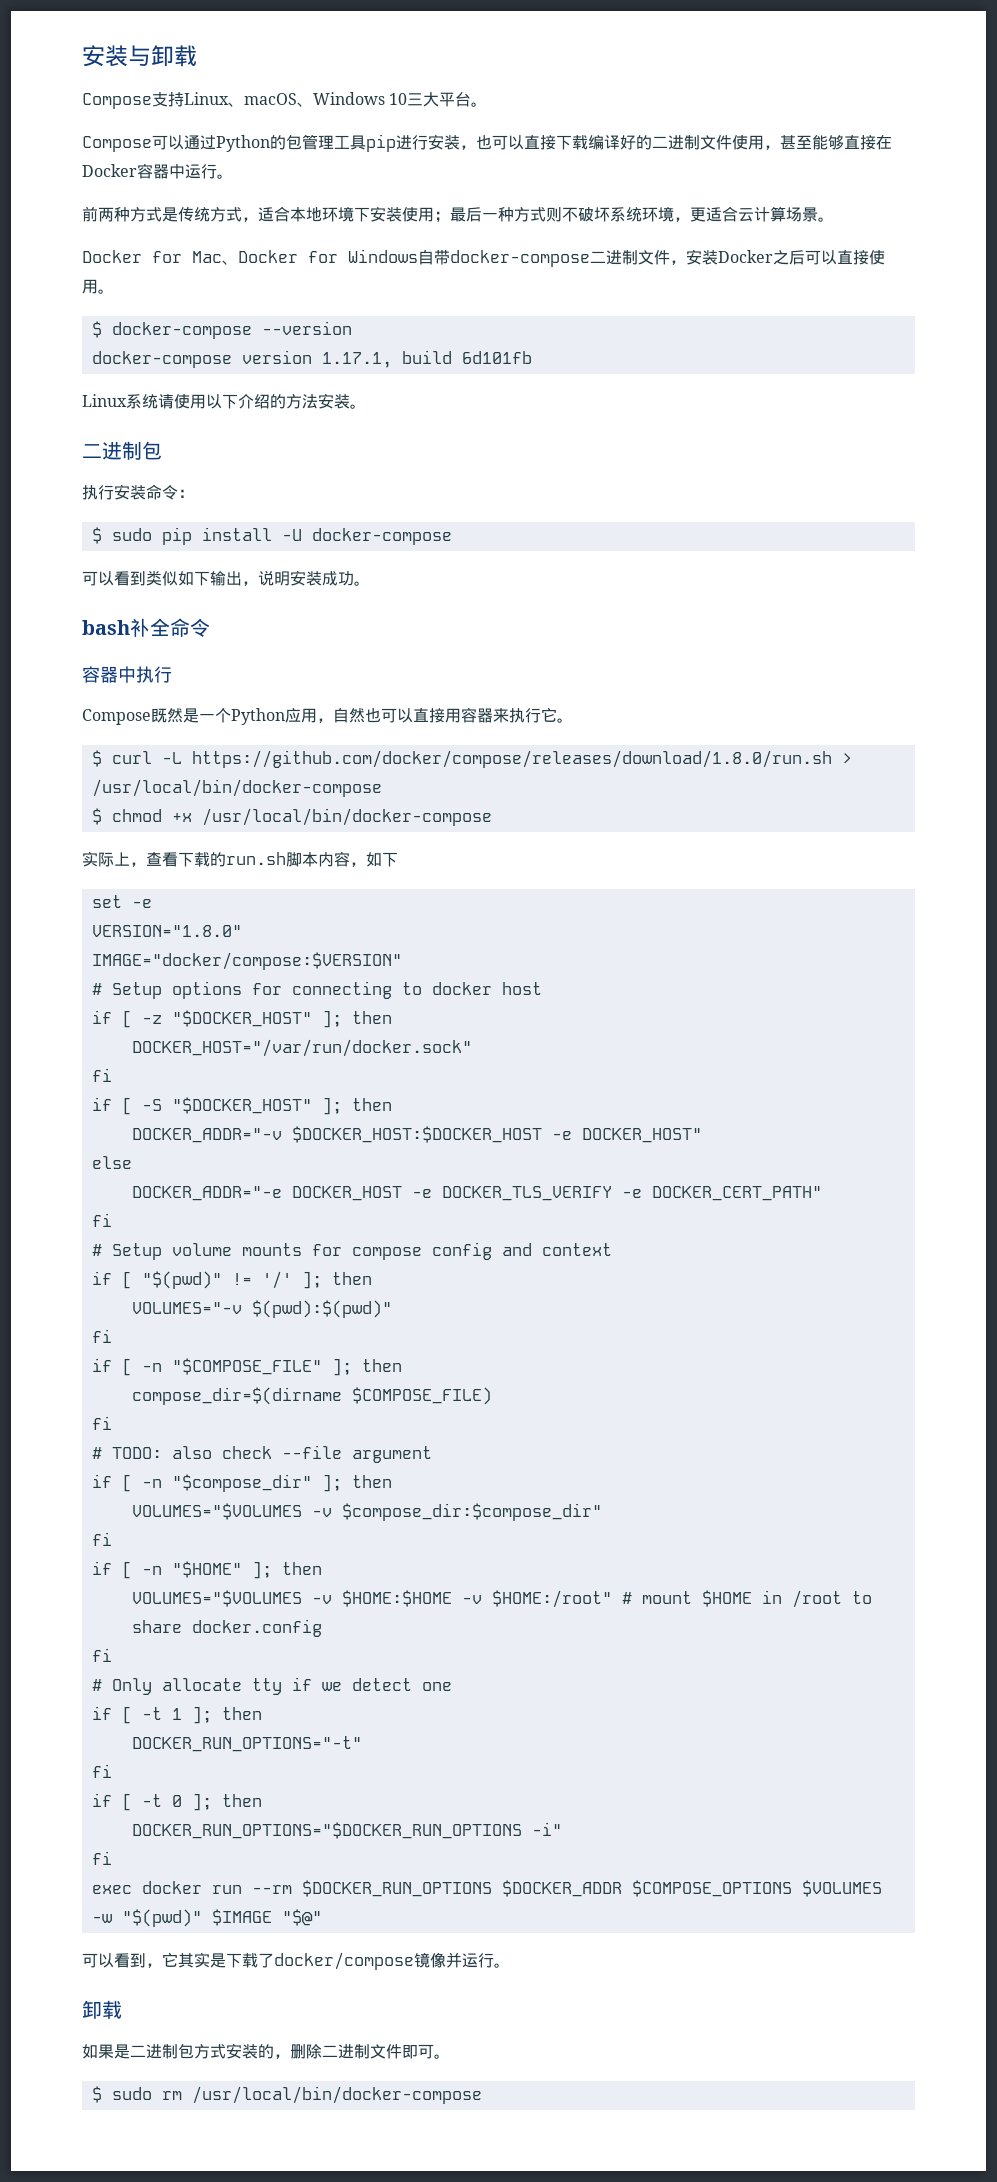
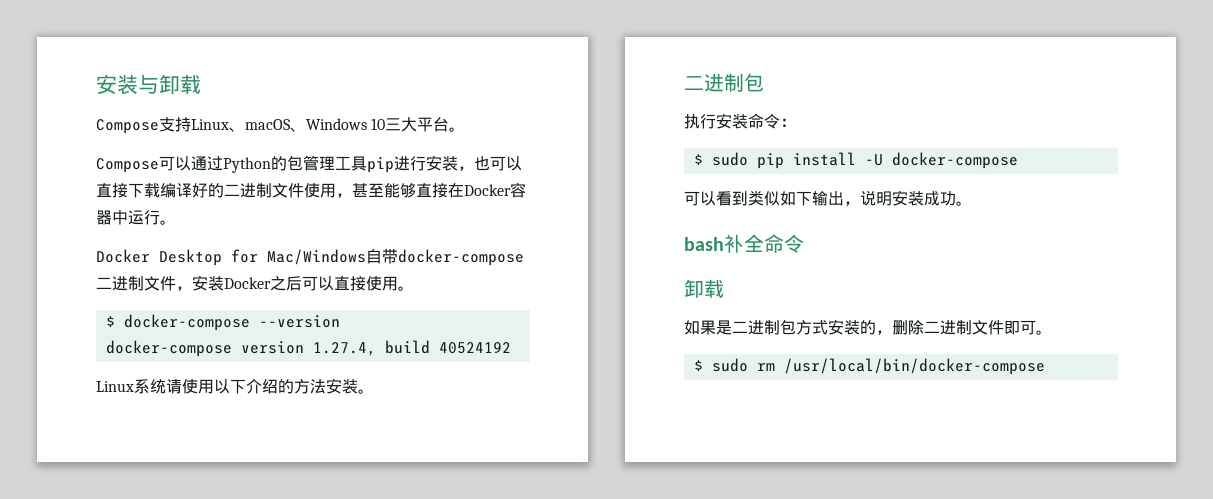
[82,206,834,223] [82,249,418,265] 前两种方式是传统方式，适合本地环境下安装使用；最后一种方式则不破坏系统环境，更适合云计算场景。 // Docker for Mac、Docker for Windows -> [96,249,366,266] Docker Desktop for Mac/Windows
[321,350,532,368] 1.17.1, build 6d101fb -> [312,340,511,356] 1.27.4, build 40524192
[82,666,172,683] [82,707,573,725] [91,750,852,768] [91,779,382,797] [91,808,492,826] [82,851,398,867] [91,895,152,908] [91,925,242,937] [91,952,402,970] [91,981,542,999] [91,1010,392,1028] [131,1039,472,1057] [91,1068,112,1082] [91,1097,392,1115] [131,1126,702,1143] [91,1156,132,1169] [131,1186,822,1201] [91,1213,112,1227] [91,1242,612,1260] [91,1271,372,1289] [131,1300,392,1318] [91,1329,112,1343] [91,1358,402,1376] [131,1387,492,1405] [91,1416,112,1430] [91,1445,432,1463] [91,1474,392,1492] [131,1503,602,1521] [91,1532,112,1546] [91,1561,322,1579] [131,1590,872,1608] [131,1619,322,1637] [91,1648,112,1662] [91,1677,452,1695] [91,1706,262,1724] [131,1736,362,1752] [91,1764,112,1778] [91,1793,262,1811] [131,1822,562,1839] [91,1851,112,1865] [91,1880,882,1897] [91,1909,322,1927] [82,1952,510,1970] // 容器中执行 // Compose既然是一个Python应用，自然也可以直接用容器来执行它。 // $ curl -L https://github.com/docker/compose/releases/download/1.8.0/run.sh > /usr/local/bin/docker-compose // $ chmod +x /usr/local/bin/docker-compose // 实际上，查看下载的run.sh脚本内容，如下 // set -e // VERSION="1.8.0" // IMAGE="docker/compose:$VERSION" // # Setup options for connecting to docker host // if [ -z "$DOCKER_HOST" ]; then // DOCKER_HOST="/var/run/docker.sock" // fi // if [ -S "$DOCKER_HOST" ]; then // DOCKER_ADDR="-v $DOCKER_HOST:$DOCKER_HOST -e DOCKER_HOST" // else // DOCKER_ADDR="-e DOCKER_HOST -e DOCKER_TLS_VERIFY -e DOCKER_CERT_PATH" // fi // # Setup volume mounts for compose config and context // if [ "$(pwd)" != '/' ]; then // VOLUMES="-v $(pwd):$(pwd)" // fi // if [ -n "$COMPOSE_FILE" ]; then // compose_dir=$(dirname $COMPOSE_FILE) // fi // # TODO: also check --file argument // if [ -n "$compose_dir" ]; then // VOLUMES="$VOLUMES -v $compose_dir:$compose_dir" // fi // if [ -n "$HOME" ]; then // VOLUMES="$VOLUMES -v $HOME:$HOME -v $HOME:/root" # mount $HOME in /root to share docker.config // fi // # Only allocate tty if we detect one // if [ -t 1 ]; then // DOCKER_RUN_OPTIONS="-t" // fi // if [ -t 0 ]; then // DOCKER_RUN_OPTIONS="$DOCKER_RUN_OPTIONS -i" // fi // exec docker run --rm $DOCKER_RUN_OPTIONS $DOCKER_ADDR $COMPOSE_OPTIONS $VOLUMES -w "$(pwd)" $IMAGE "$@" // 可以看到，它其实是下载了docker/compose镜像并运行。 -> (804, 243) none

